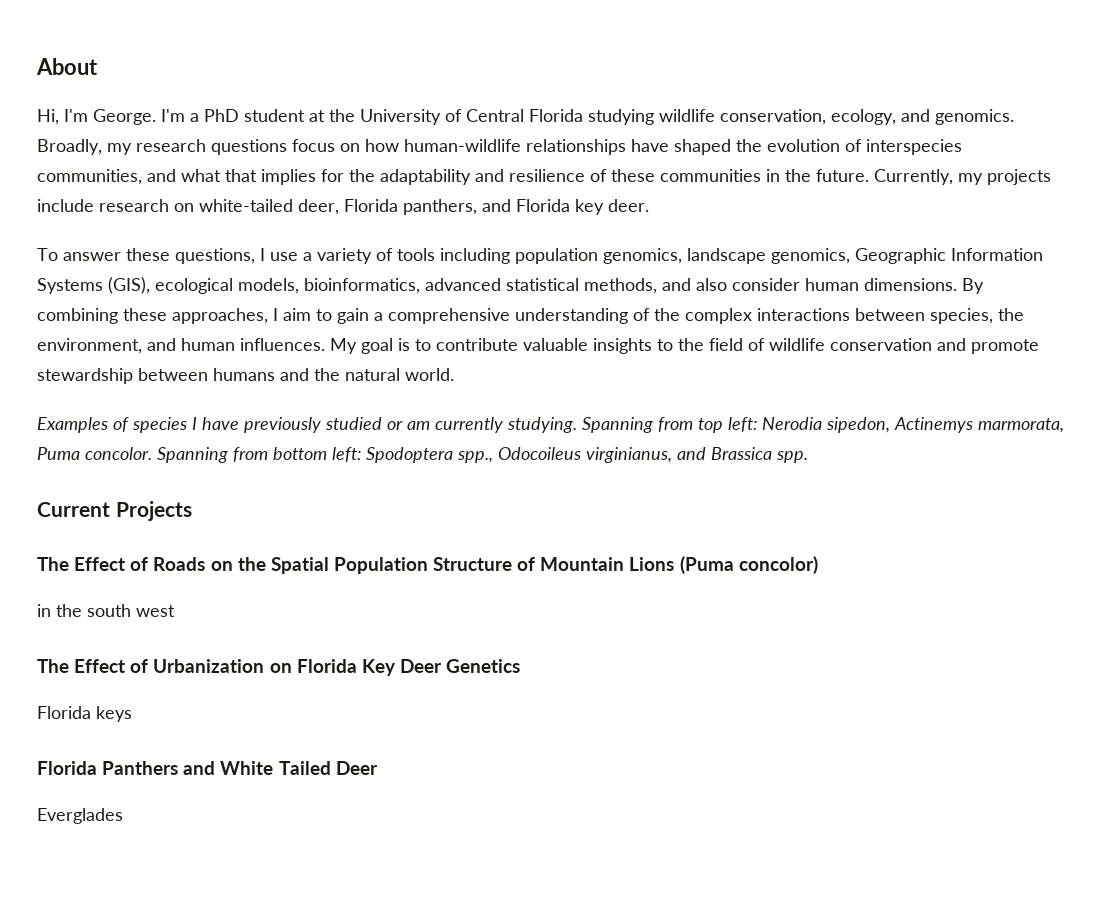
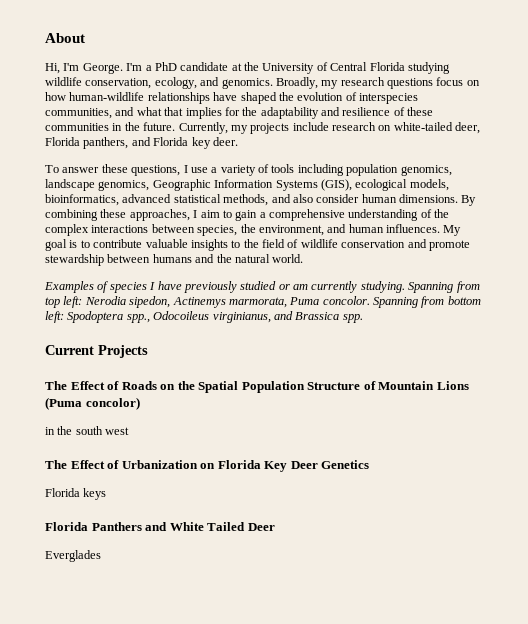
[244,109,305,122] student -> [180,62,229,71] candidate

